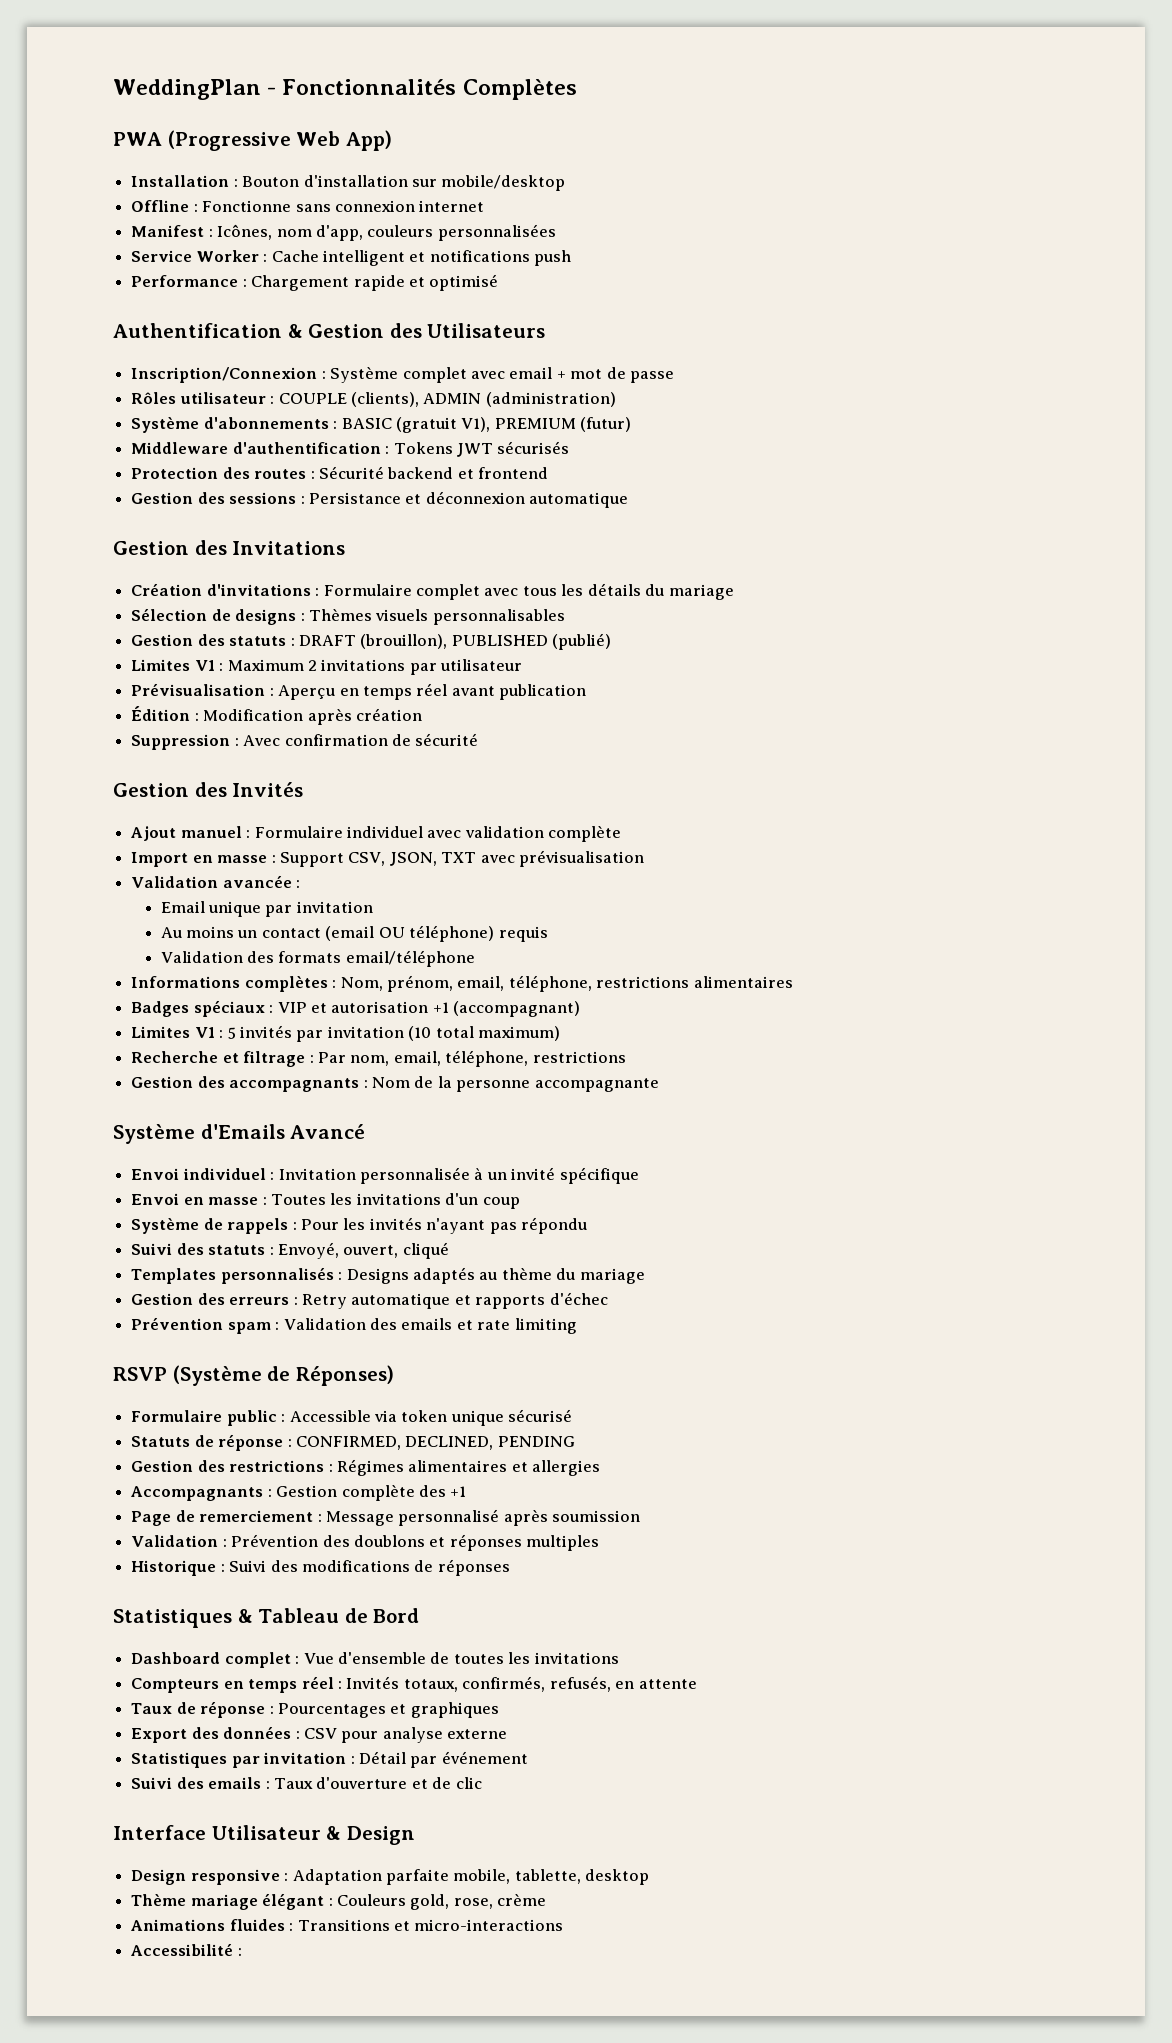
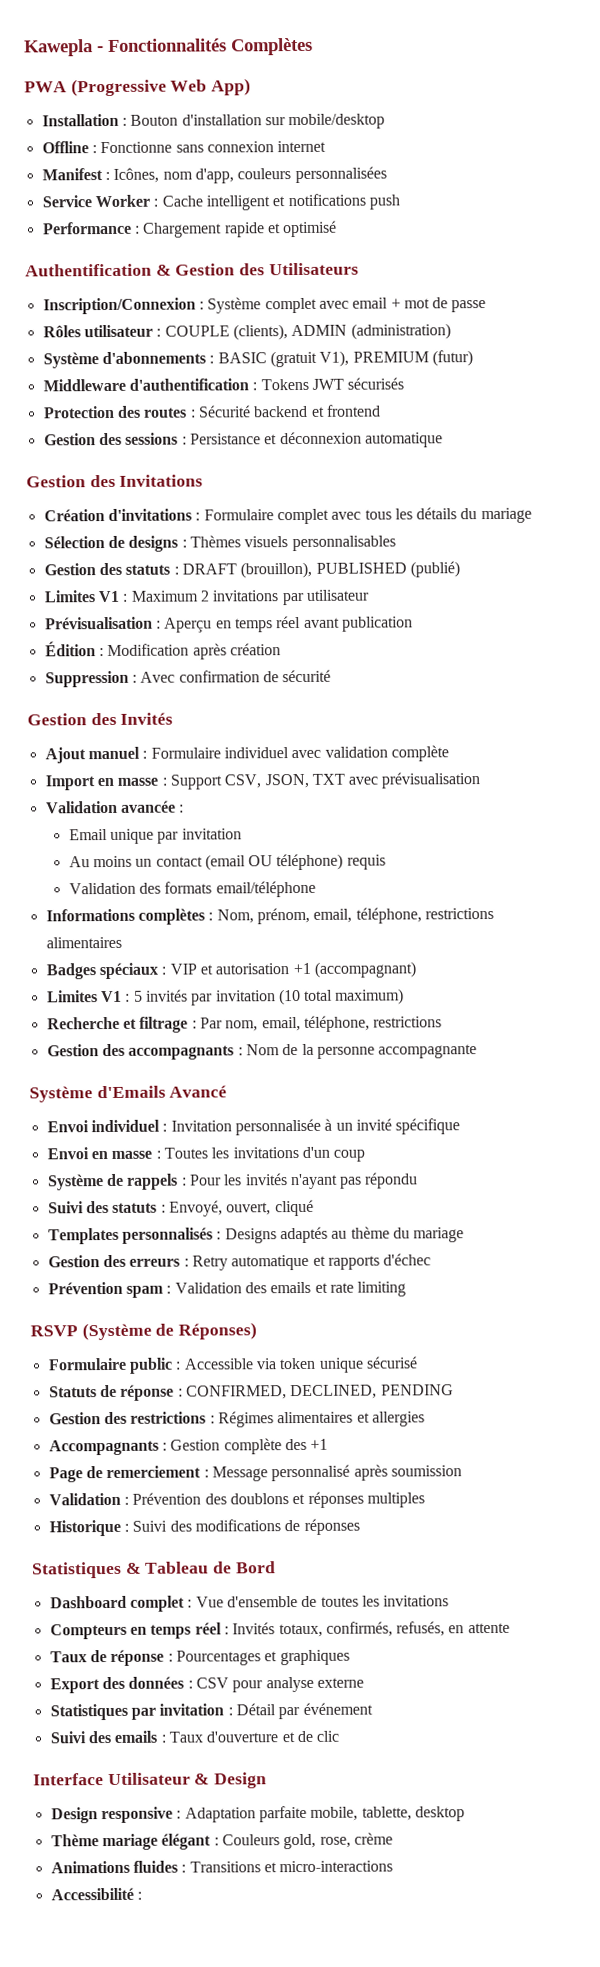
[113,79,261,100] WeddingPlan -> [24,39,93,57] Kawepla

